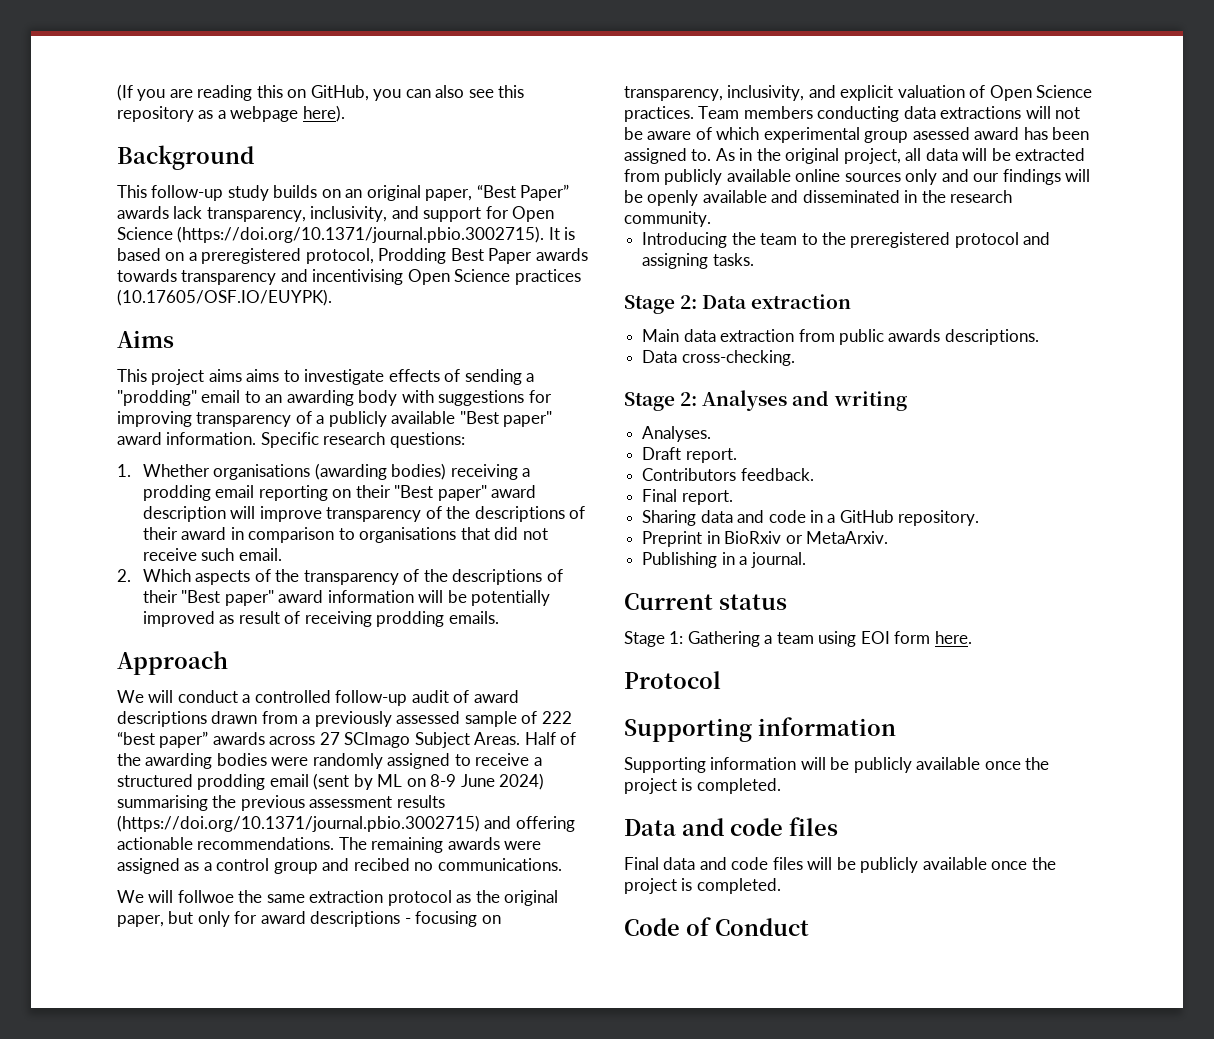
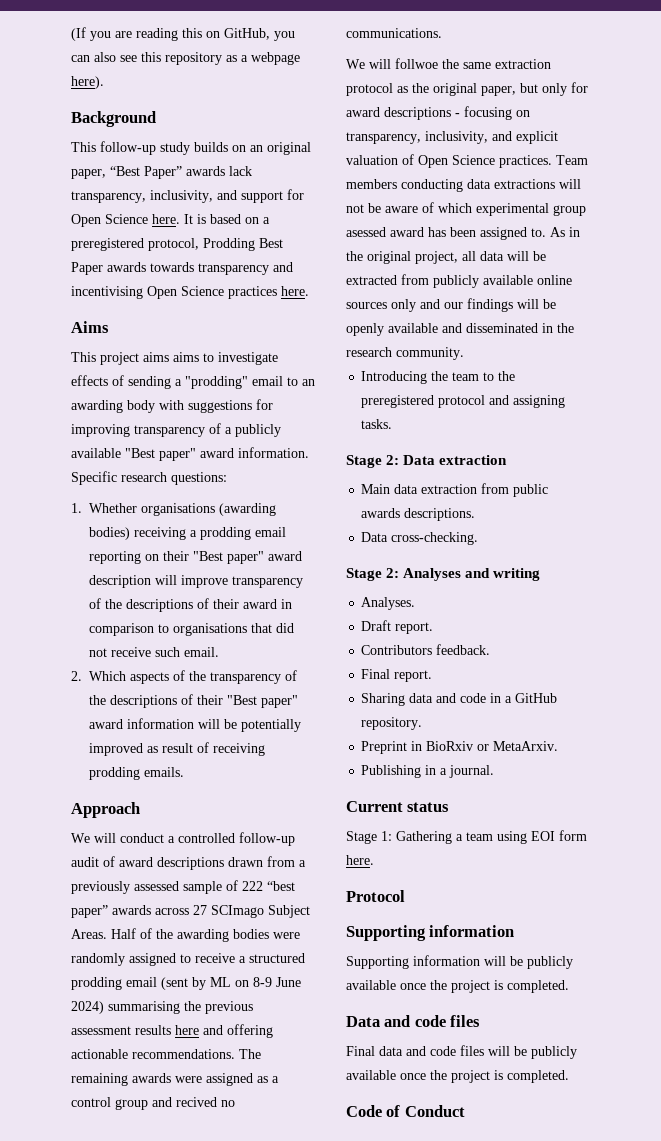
[177,226,545,243] (https://doi.org/10.1371/journal.pbio.3002715). -> [152,214,180,224] here.
[117,289,332,306] (10.17605/OSF.IO/EUYPK). -> [281,286,309,296] here.
[117,815,480,832] (https://doi.org/10.1371/journal.pbio.3002715) -> [175,1025,199,1035] here
[353,858,410,871] recibed -> [176,1097,217,1107] recived

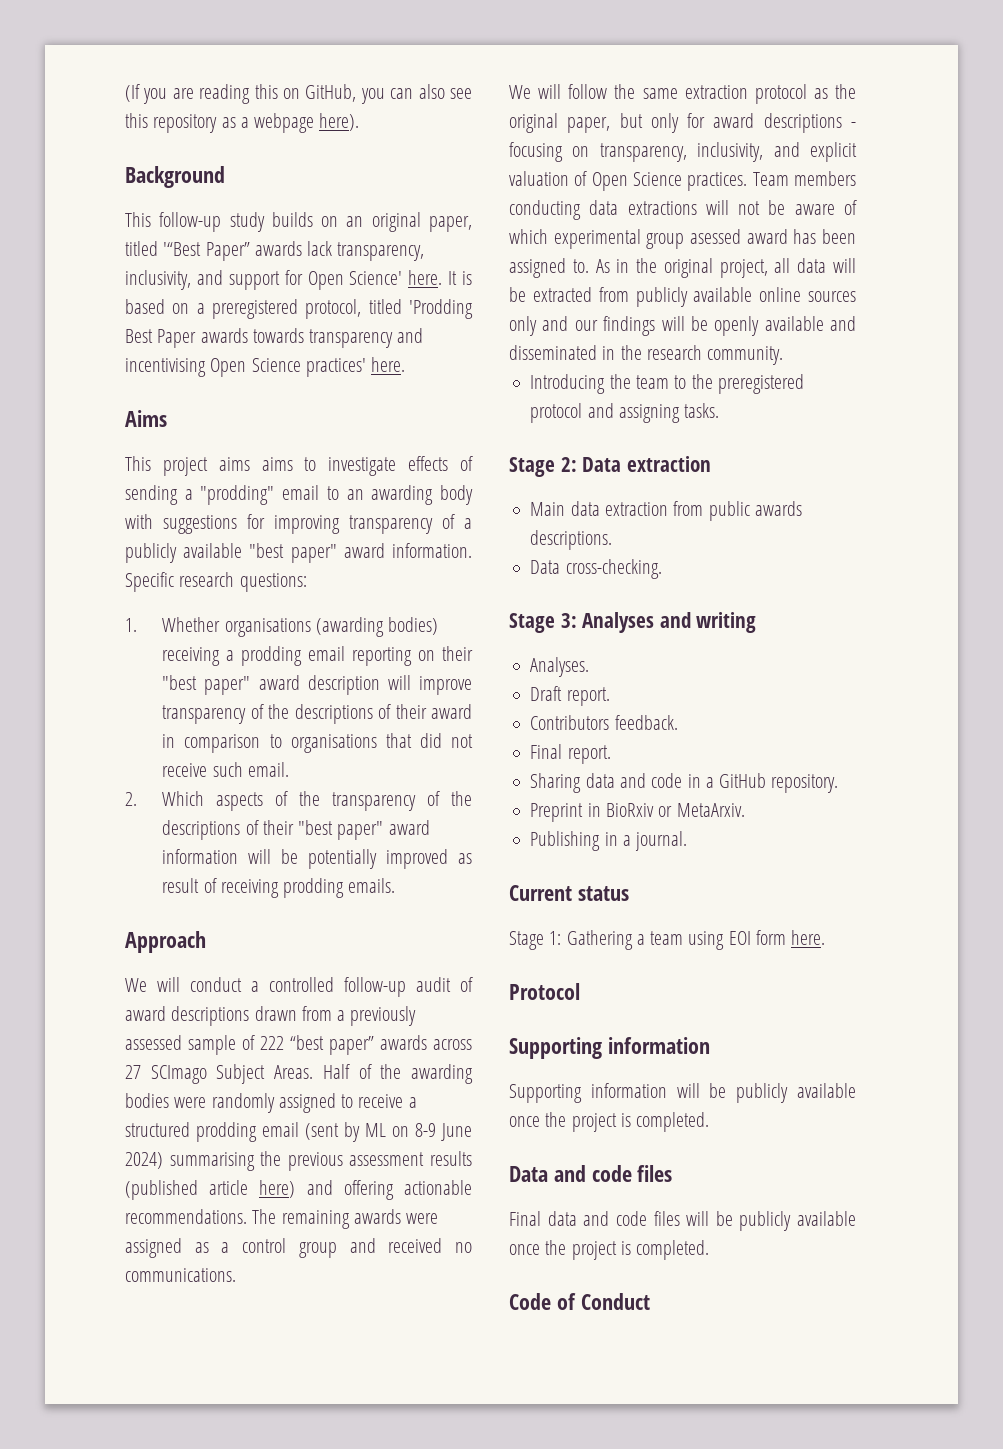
[110,166,140,176] “Best -> [125,241,202,256] titled '“Best
[105,214,148,224] Science -> [349,271,403,285] Science'
[203,238,255,251] Prodding -> [368,299,473,319] titled 'Prodding
[228,286,277,299] practices -> [305,358,366,377] practices'
[125,448,155,458] "Best -> [249,543,285,558] "best
[193,551,223,561] "Best -> [162,675,198,690] "best
[227,695,257,705] "Best -> [298,820,334,835] "best
[175,1025,199,1035] here -> [125,1180,296,1200] (published article here)
[176,1097,217,1107] recived -> [388,1238,443,1253] received
[395,58,438,69] follwoe -> [568,84,608,99] follow
[386,568,400,578] 2: -> [560,613,577,628] 3:

